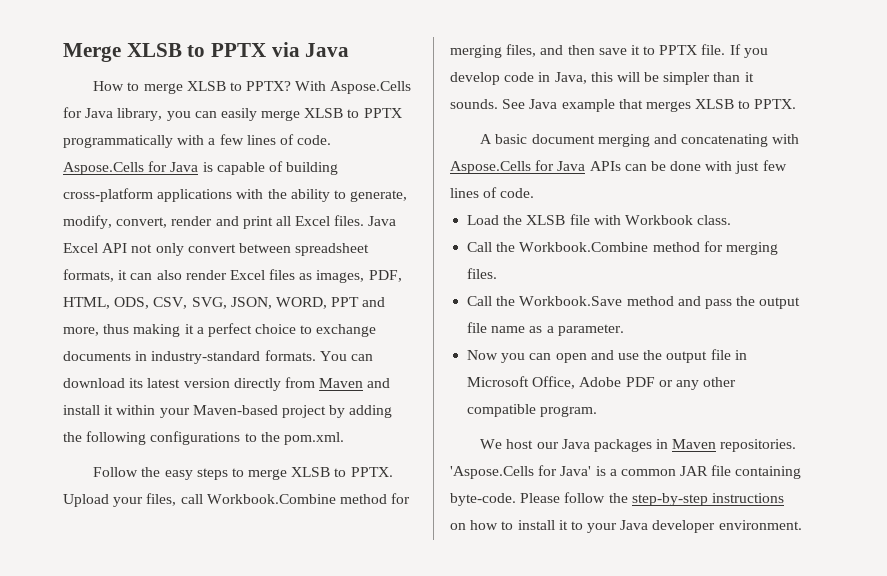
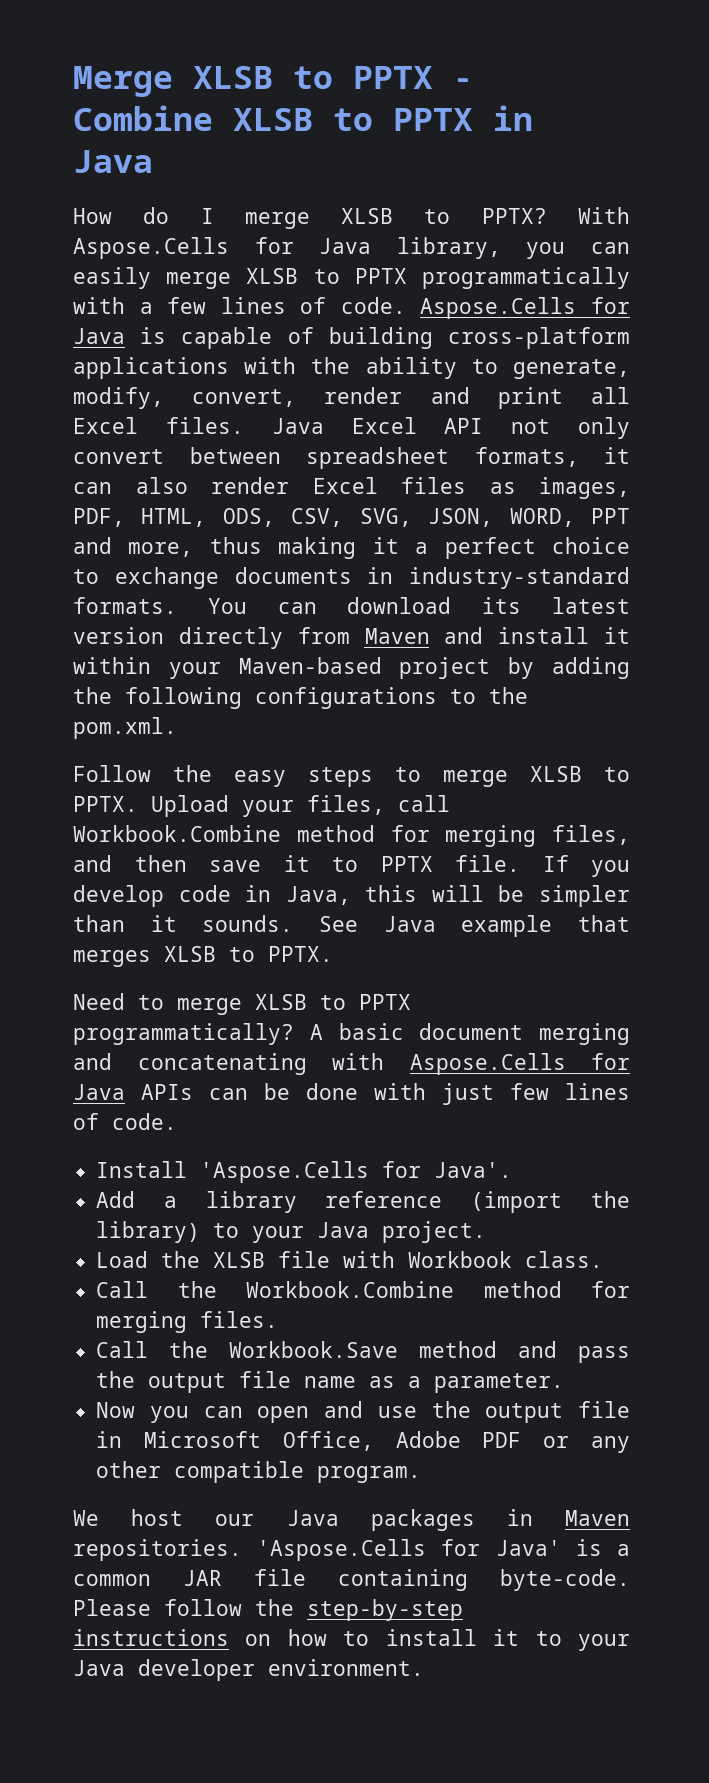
[271,42,300,57] via -> [453,78,473,89] [73,105,533,131] - Combine XLSB to PPTX in
[127,82,140,91] to -> [143,207,214,224] do I
(797, 104) none -> [73,993,411,1015] [73,1023,294,1045] Need to merge XLSB to PPTX programmatically?
(535, 193) none -> [96,1161,513,1183] [96,1191,630,1213] [96,1221,487,1243] // Install 'Aspose.Cells for Java'. // Add a library reference (import the library) to your Java project.

